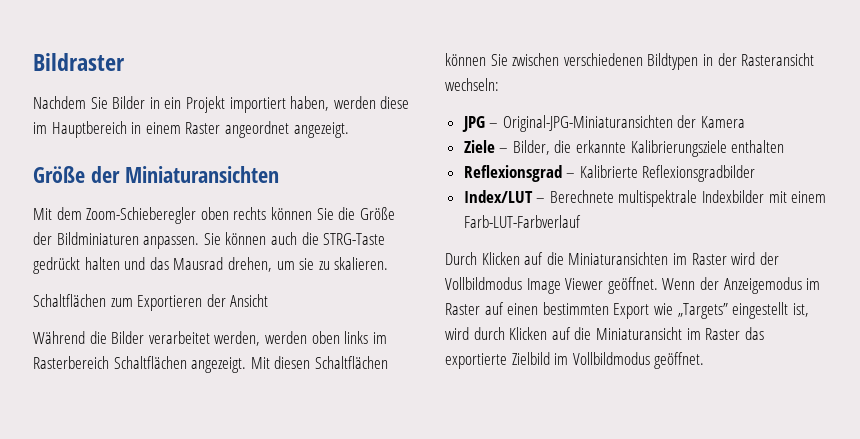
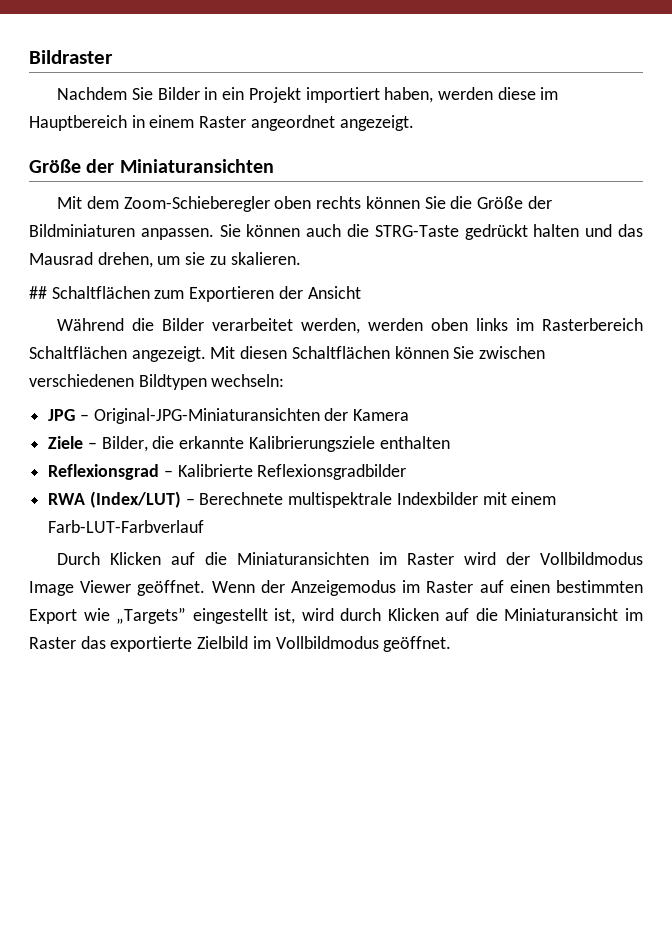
(389, 263) none -> [29,286,47,299] ##
[702,53,815,66] in der Rasteransicht -> (207, 382) none
[463,190,533,203] Index/LUT -> [48,491,181,508] RWA (Index/LUT)

